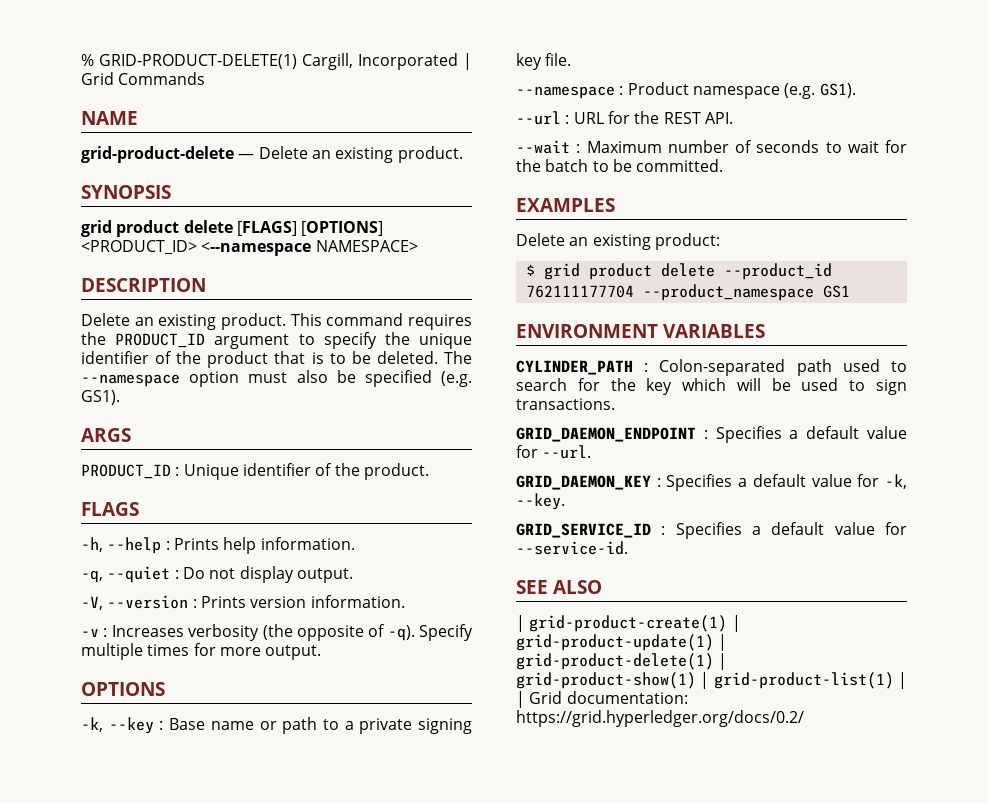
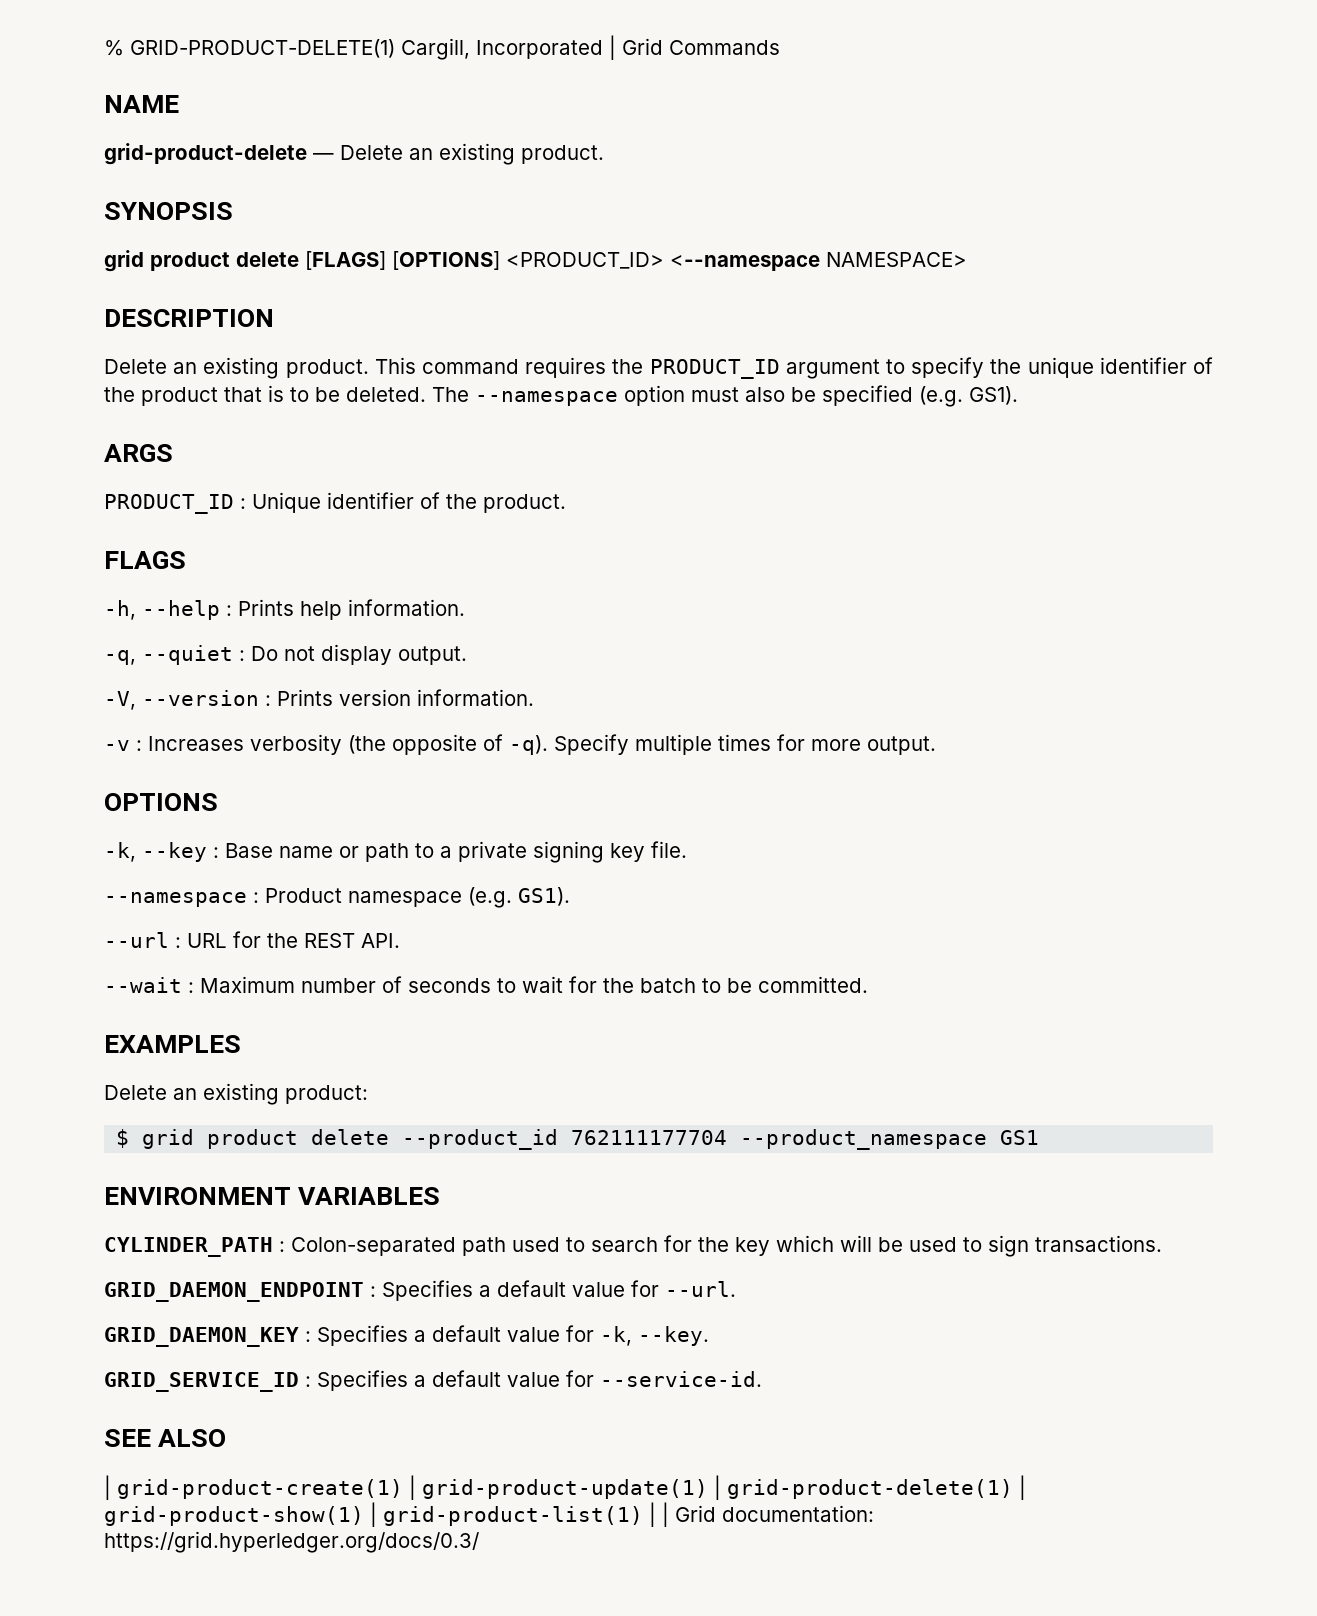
[516,710,804,727] https://grid.hyperledger.org/docs/0.2/ -> [104,1531,479,1553] https://grid.hyperledger.org/docs/0.3/

